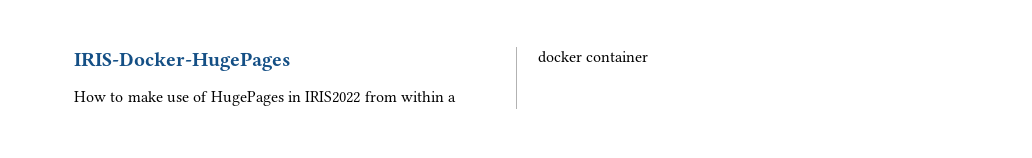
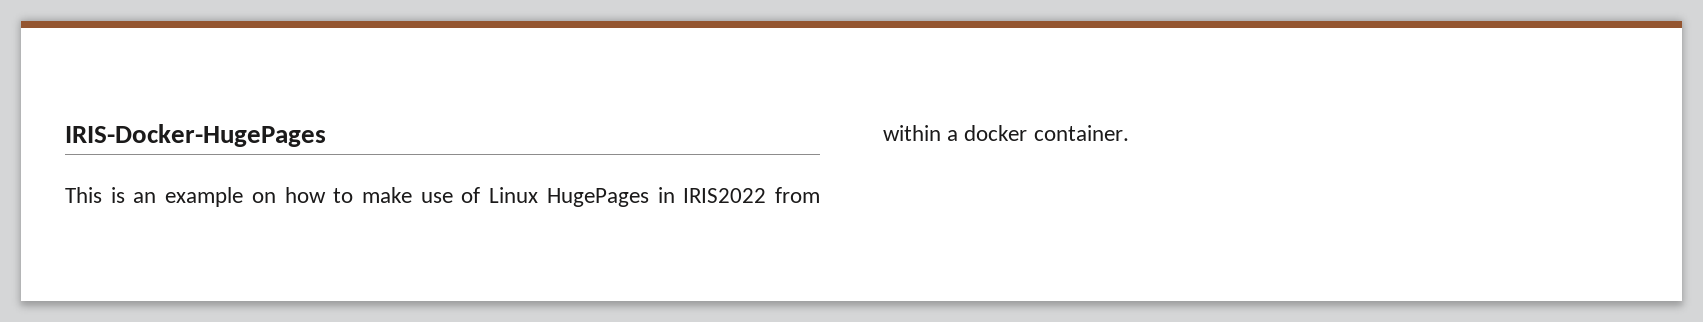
[74,91,106,102] How -> [65,187,326,207] This is an example on how
(209, 96) none -> [489,187,539,203] Linux
[586,51,649,62] container -> [1033,125,1129,141] container.

